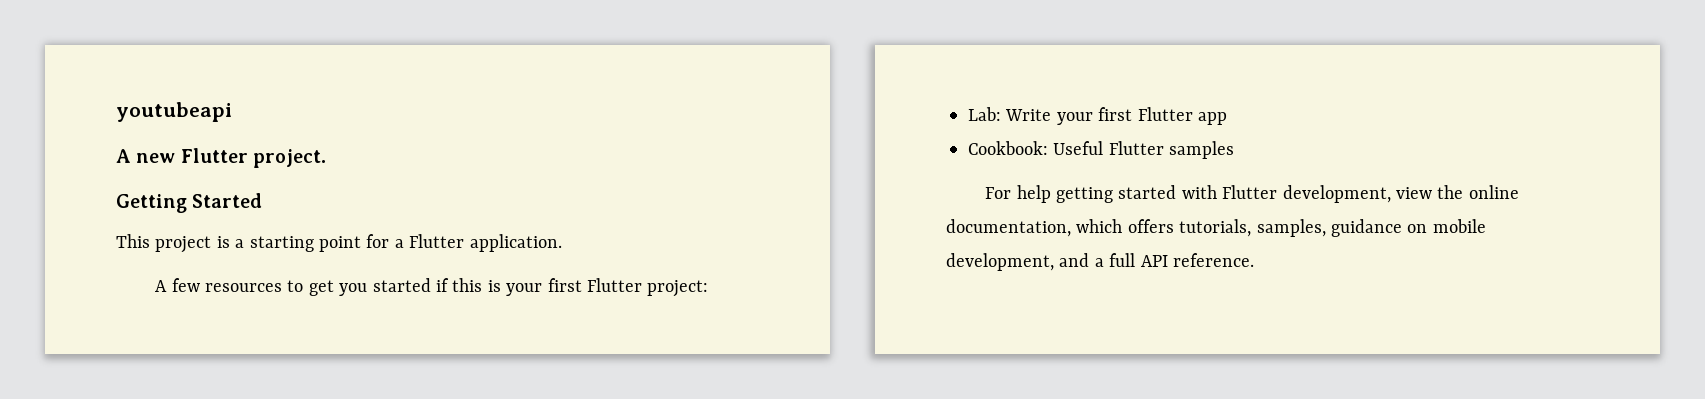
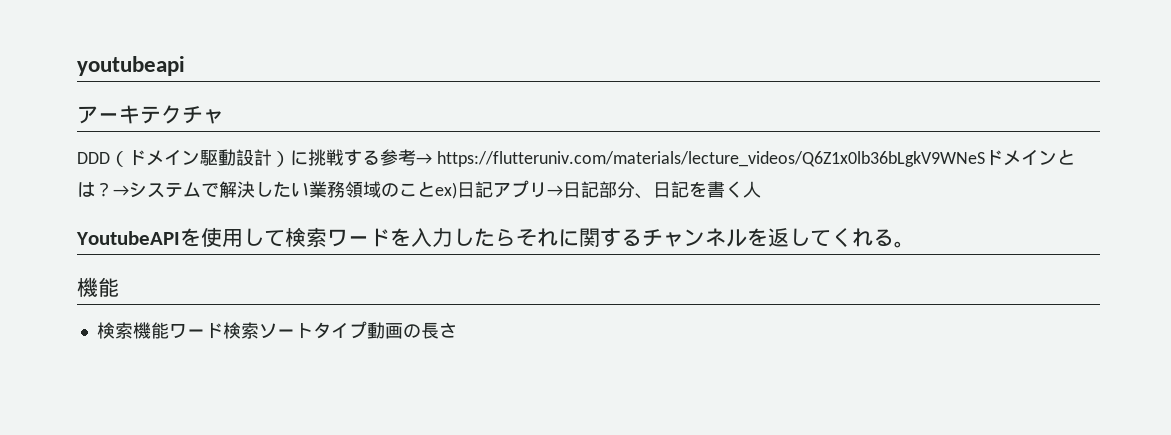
[116,148,326,168] [116,193,263,213] [116,234,562,253] [155,278,709,297] [968,107,1227,125] [968,141,1235,159] [985,185,1519,203] [946,219,1486,237] [946,253,1254,271] A new Flutter project. // Getting Started // This project is a starting point for a Flutter application. // A few resources to get you started if this is your first Flutter project: // Lab: Write your first Flutter app // Cookbook: Useful Flutter samples // For help getting started with Flutter development, view the online documentation, which offers tutorials, samples, guidance on mobile development, and a full API reference. -> [77,105,224,124] [77,149,1075,167] [77,180,761,199] [76,227,915,248] [77,277,119,297] [96,321,457,339] アーキテクチャ // DDD（ドメイン駆動設計）に挑戦する参考→ https://flutteruniv.com/materials/lecture_videos/Q6Z1x0lb36bLgkV9WNeSドメインとは？→システムで解決したい業務領域のことex)日記アプリ→日記部分、日記を書く人 // YoutubeAPIを使用して検索ワードを入力したらそれに関するチャンネルを返してくれる。 // 機能 // 検索機能ワード検索ソートタイプ動画の長さ

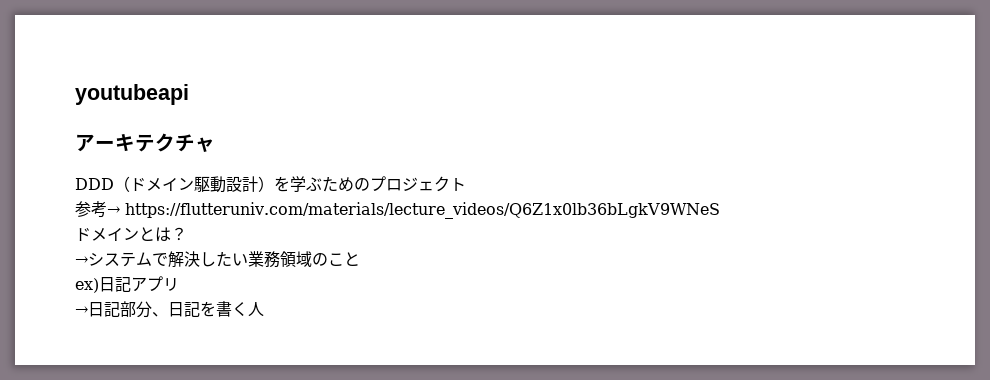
[290,149,380,166] に挑戦する -> [274,176,466,192] を学ぶためのプロジェクト //
(985, 159) none -> (720, 210) //
(113, 189) none -> (187, 234) //
(435, 189) none -> (360, 259) //
(547, 190) none -> (179, 284) //
[76,227,915,248] [77,277,119,297] [96,321,457,339] // YoutubeAPIを使用して検索ワードを入力したらそれに関するチャンネルを返してくれる。 // 機能 // 検索機能ワード検索ソートタイプ動画の長さ -> (264, 309) none

